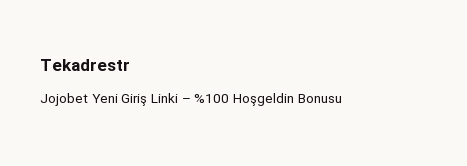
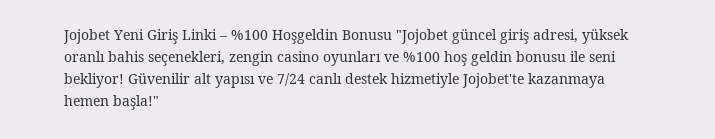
[40,59,130,71] Tekadrestr // -> (63, 36) none
(342, 98) none -> [396,29,629,44] [64,51,616,66] [64,73,605,88] [64,95,159,110] "Jojobet güncel giriş adresi, yüksek oranlı bahis seçenekleri, zengin casino oyunları ve %100 hoş geldin bonusu ile seni bekliyor! Güvenilir alt yapısı ve 7/24 canlı destek hizmetiyle Jojobet'te kazanmaya hemen başla!"

